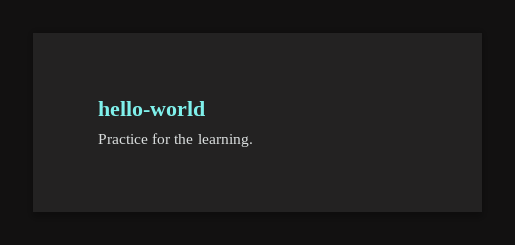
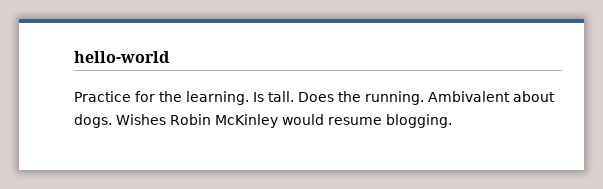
(253, 140) none -> [253,91,555,105] [74,114,452,128] Is tall. Does the running. Ambivalent about dogs. Wishes Robin McKinley would resume blogging.

